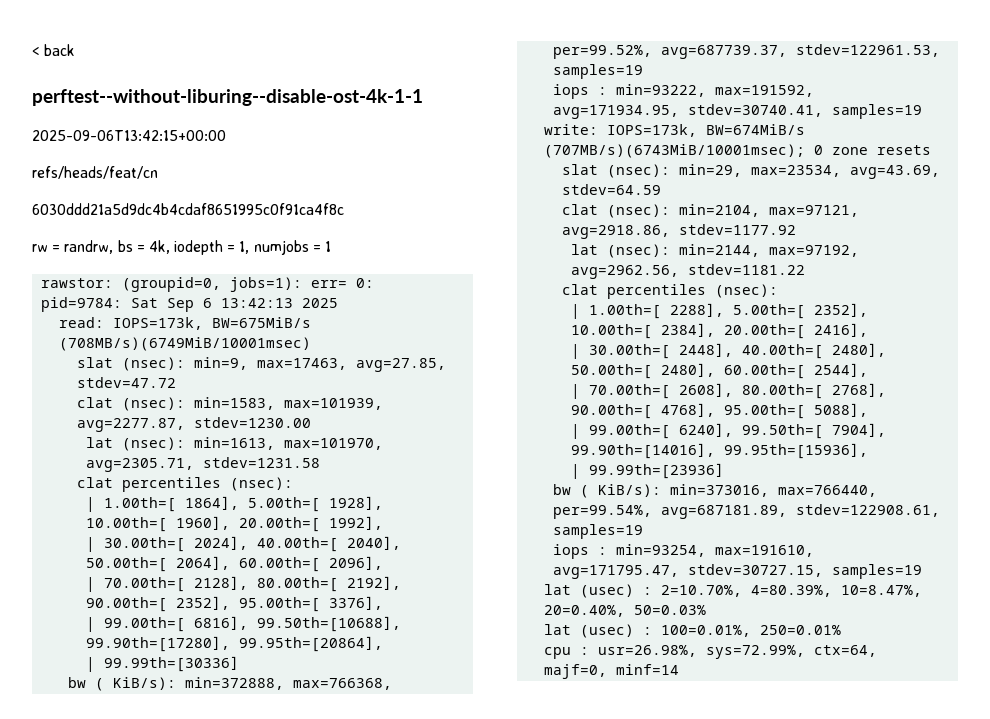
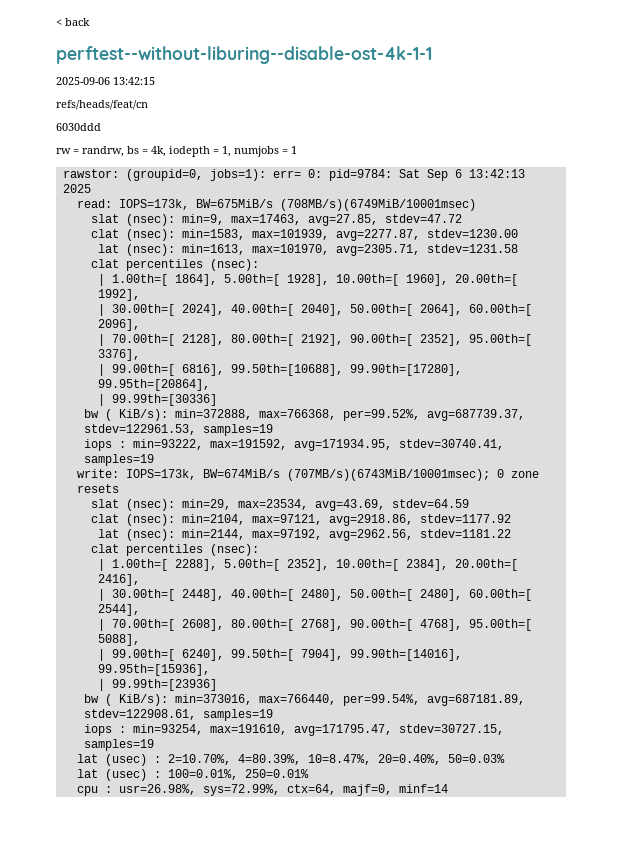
[32,130,226,141] 2025-09-06T13:42:15+00:00 -> [56,77,155,85] 2025-09-06 13:42:15
[32,203,344,215] 6030ddd21a5d9dc4b4cdaf8651995c0f91ca4f8c -> [56,123,101,131] 6030ddd

